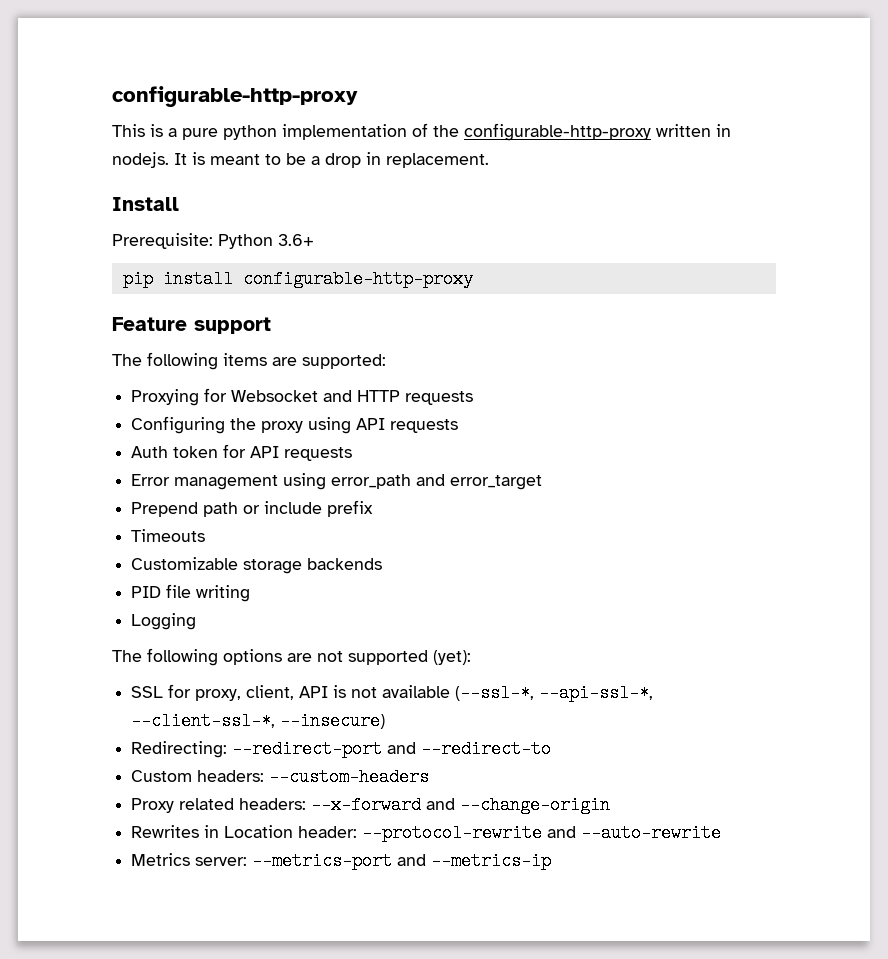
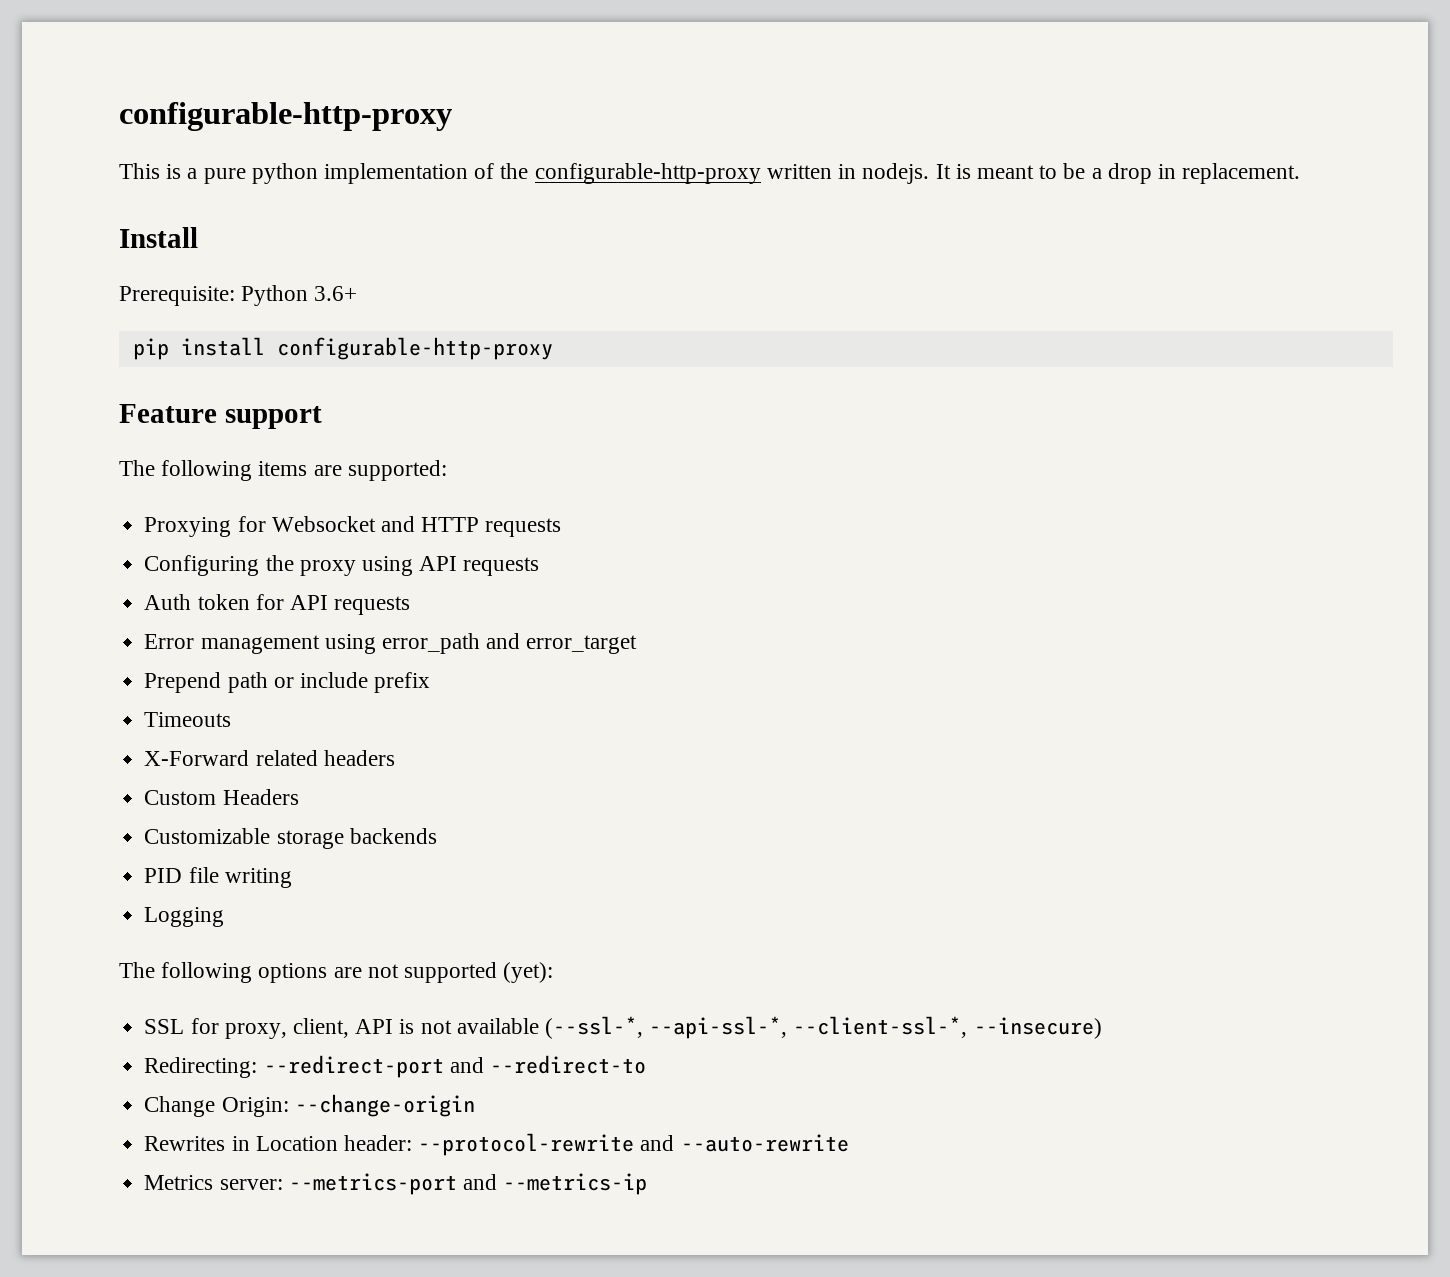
(206, 535) none -> [144,750,395,766] [144,789,299,805] // X-Forward related headers // Custom Headers
[131,768,430,786] [131,796,456,814] Custom headers: --custom-headers // Proxy related headers: --x-forward and -> [144,1096,289,1117] Change Origin:

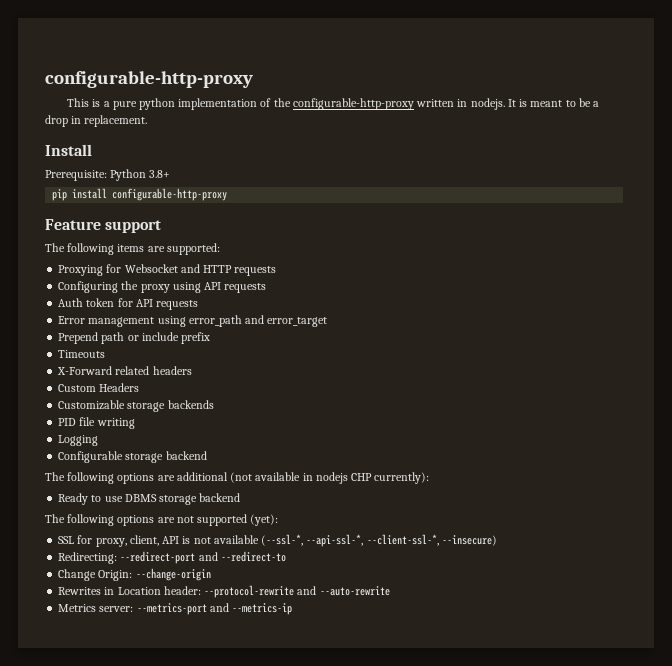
[314,286,358,301] 3.6+ -> [149,170,171,178] 3.8+
(225, 917) none -> [58,451,207,463] [45,472,430,484] [58,493,241,505] // Configurable storage backend // The following options are additional (not available in nodejs CHP currently): // Ready to use DBMS storage backend

